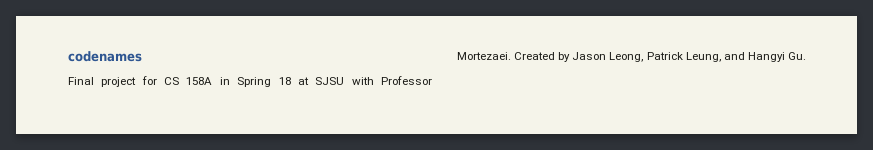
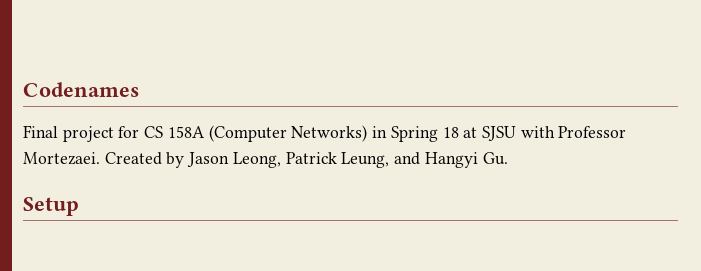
[68,51,142,62] codenames -> [23,82,139,97] Codenames
(213, 81) none -> [208,125,368,142] (Computer Networks)
(806, 56) none -> [23,197,79,216] // Setup

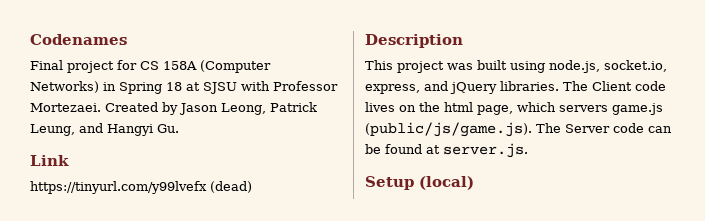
(508, 158) none -> [30,155,69,166] [30,181,252,194] [365,34,463,48] [365,60,667,73] [365,81,666,94] [365,102,663,115] [365,122,672,137] [365,143,528,158] // Link // https://tinyurl.com/y99lvefx (dead) // Description // This project was built using node.js, socket.io, express, and jQuery libraries. The Client code lives on the html page, which servers game.js (public/js/game.js). The Server code can be found at server.js.
(79, 206) none -> [419,176,474,190] (local)

